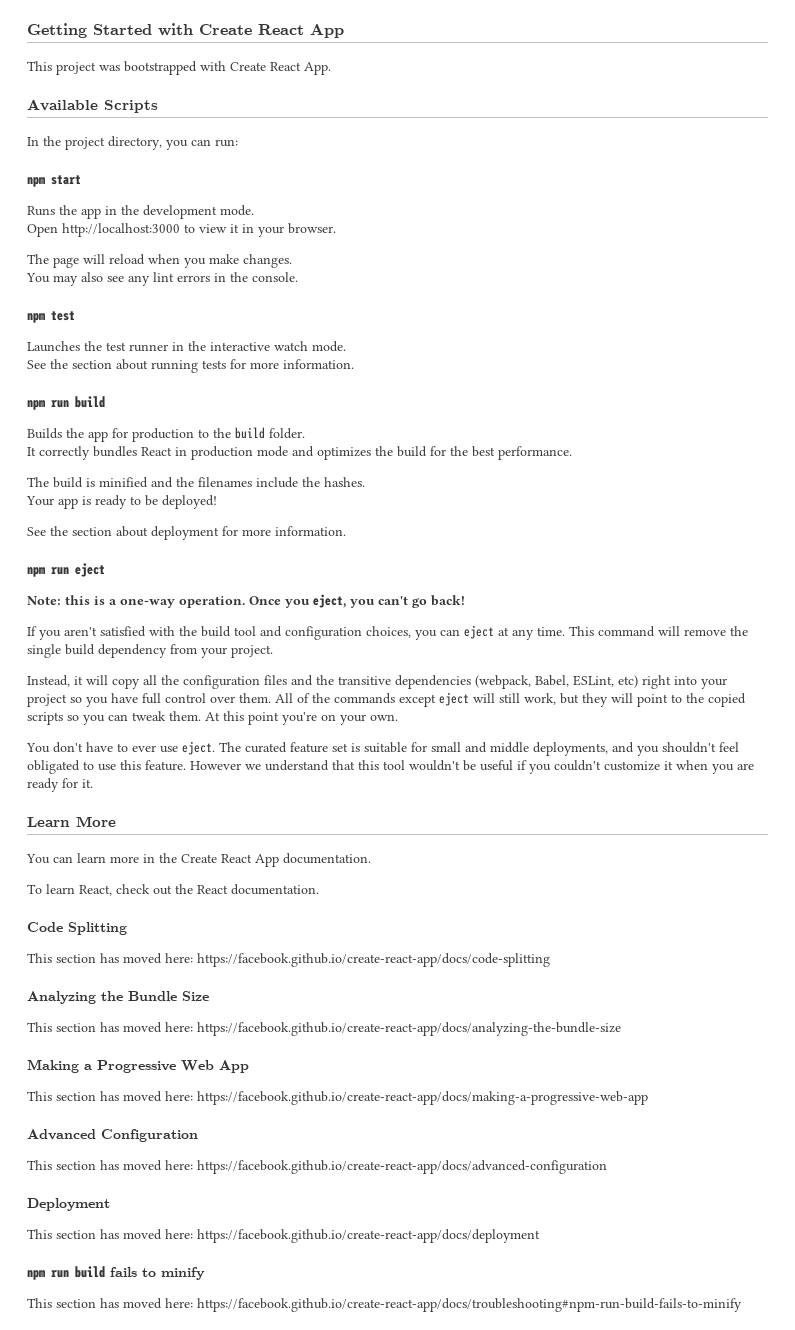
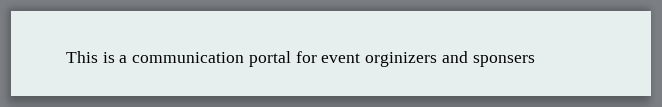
[27,23,344,38] [27,61,331,75] [27,99,158,113] [27,136,238,150] [27,175,81,187] [27,205,254,219] [27,223,336,237] [27,254,292,268] [26,272,298,286] [27,311,75,323] [27,341,346,352] [27,359,354,373] [27,396,105,410] [27,427,305,442] [27,446,572,460] [27,477,365,488] [26,495,217,509] [27,526,346,540] [27,563,105,577] [27,594,465,608] [27,625,748,640] [27,644,273,658] [27,675,727,689] [27,692,746,707] [27,711,398,725] [26,741,739,756] [27,760,754,774] [27,778,93,792] [27,816,116,827] [26,853,371,867] [27,884,319,896] [27,922,127,935] [27,953,550,967] [27,991,209,1004] [27,1022,621,1036] [27,1059,249,1073] [27,1091,648,1105] [27,1129,198,1142] [27,1160,607,1174] [27,1198,110,1211] [27,1229,540,1243] [27,1266,205,1280] [27,1298,742,1312] Getting Started with Create React App // This project was bootstrapped with Create React App. // Available Scripts // In the project directory, you can run: // npm start // Runs the app in the development mode. // Open http://localhost:3000 to view it in your browser. // The page will reload when you make changes. // You may also see any lint errors in the console. // npm test // Launches the test runner in the interactive watch mode. // See the section about running tests for more information. // npm run build // Builds the app for production to the build folder. // It correctly bundles React in production mode and optimizes the build for the best performance. // The build is minified and the filenames include the hashes. // Your app is ready to be deployed! // See the section about deployment for more information. // npm run eject // Note: this is a one-way operation. Once you eject, you can't go back! // If you aren't satisfied with the build tool and configuration choices, you can eject at any time. This command will remove the single build dependency from your project. // Instead, it will copy all the configuration files and the transitive dependencies (webpack, Babel, ESLint, etc) right into your project so you have full control over them. All of the commands except eject will still work, but they will point to the copied scripts so you can tweak them. At this point you're on your own. // You don't have to ever use eject. The curated feature set is suitable for small and middle deployments, and you shouldn't feel obligated to use this feature. However we understand that this tool wouldn't be useful if you couldn't customize it when you are ready for it. // Learn More // You can learn more in the Create React App documentation. // To learn React, check out the React documentation. // Code Splitting // This section has moved here: https://facebook.github.io/create-react-app/docs/code-splitting // Analyzing the Bundle Size // This section has moved here: https://facebook.github.io/create-react-app/docs/analyzing-the-bundle-size // Making a Progressive Web App // This section has moved here: https://facebook.github.io/create-react-app/docs/making-a-progressive-web-app // Advanced Configuration // This section has moved here: https://facebook.github.io/create-react-app/docs/advanced-configuration // Deployment // This section has moved here: https://facebook.github.io/create-react-app/docs/deployment // npm run build fails to minify // This section has moved here: https://facebook.github.io/create-react-app/docs/troubleshooting#npm-run-build-fails-to-minify -> [66,51,535,67] This is a communication portal for event orginizers and sponsers

